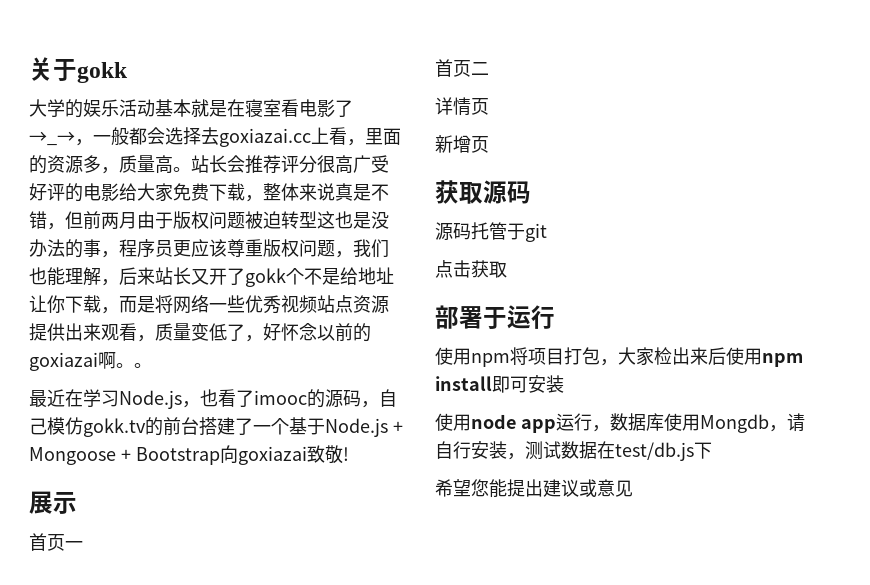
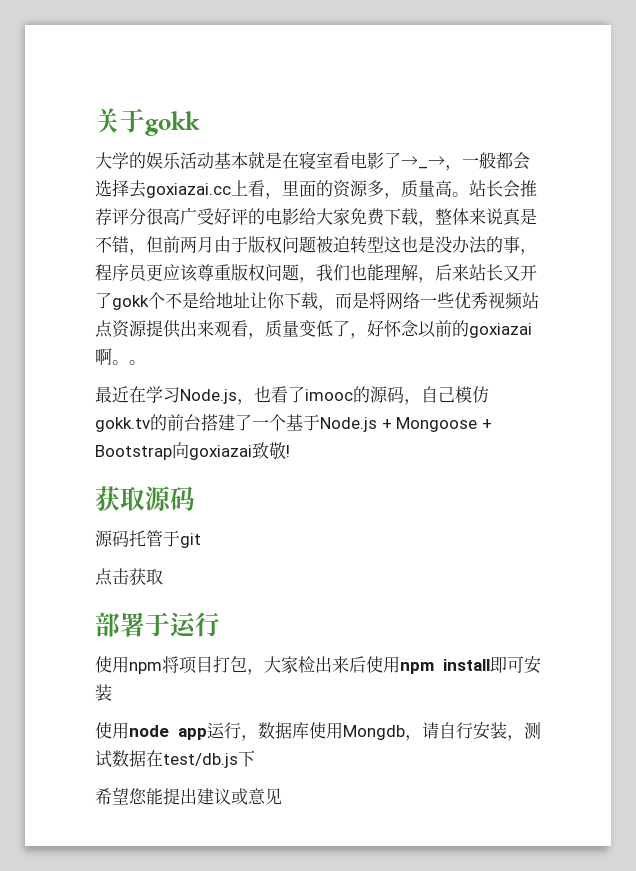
[29,491,77,514] [29,533,83,551] [435,59,489,77] [435,97,489,116] [435,135,489,153] // 展示 // 首页一 // 首页二 // 详情页 // 新增页 -> (290, 451) none

